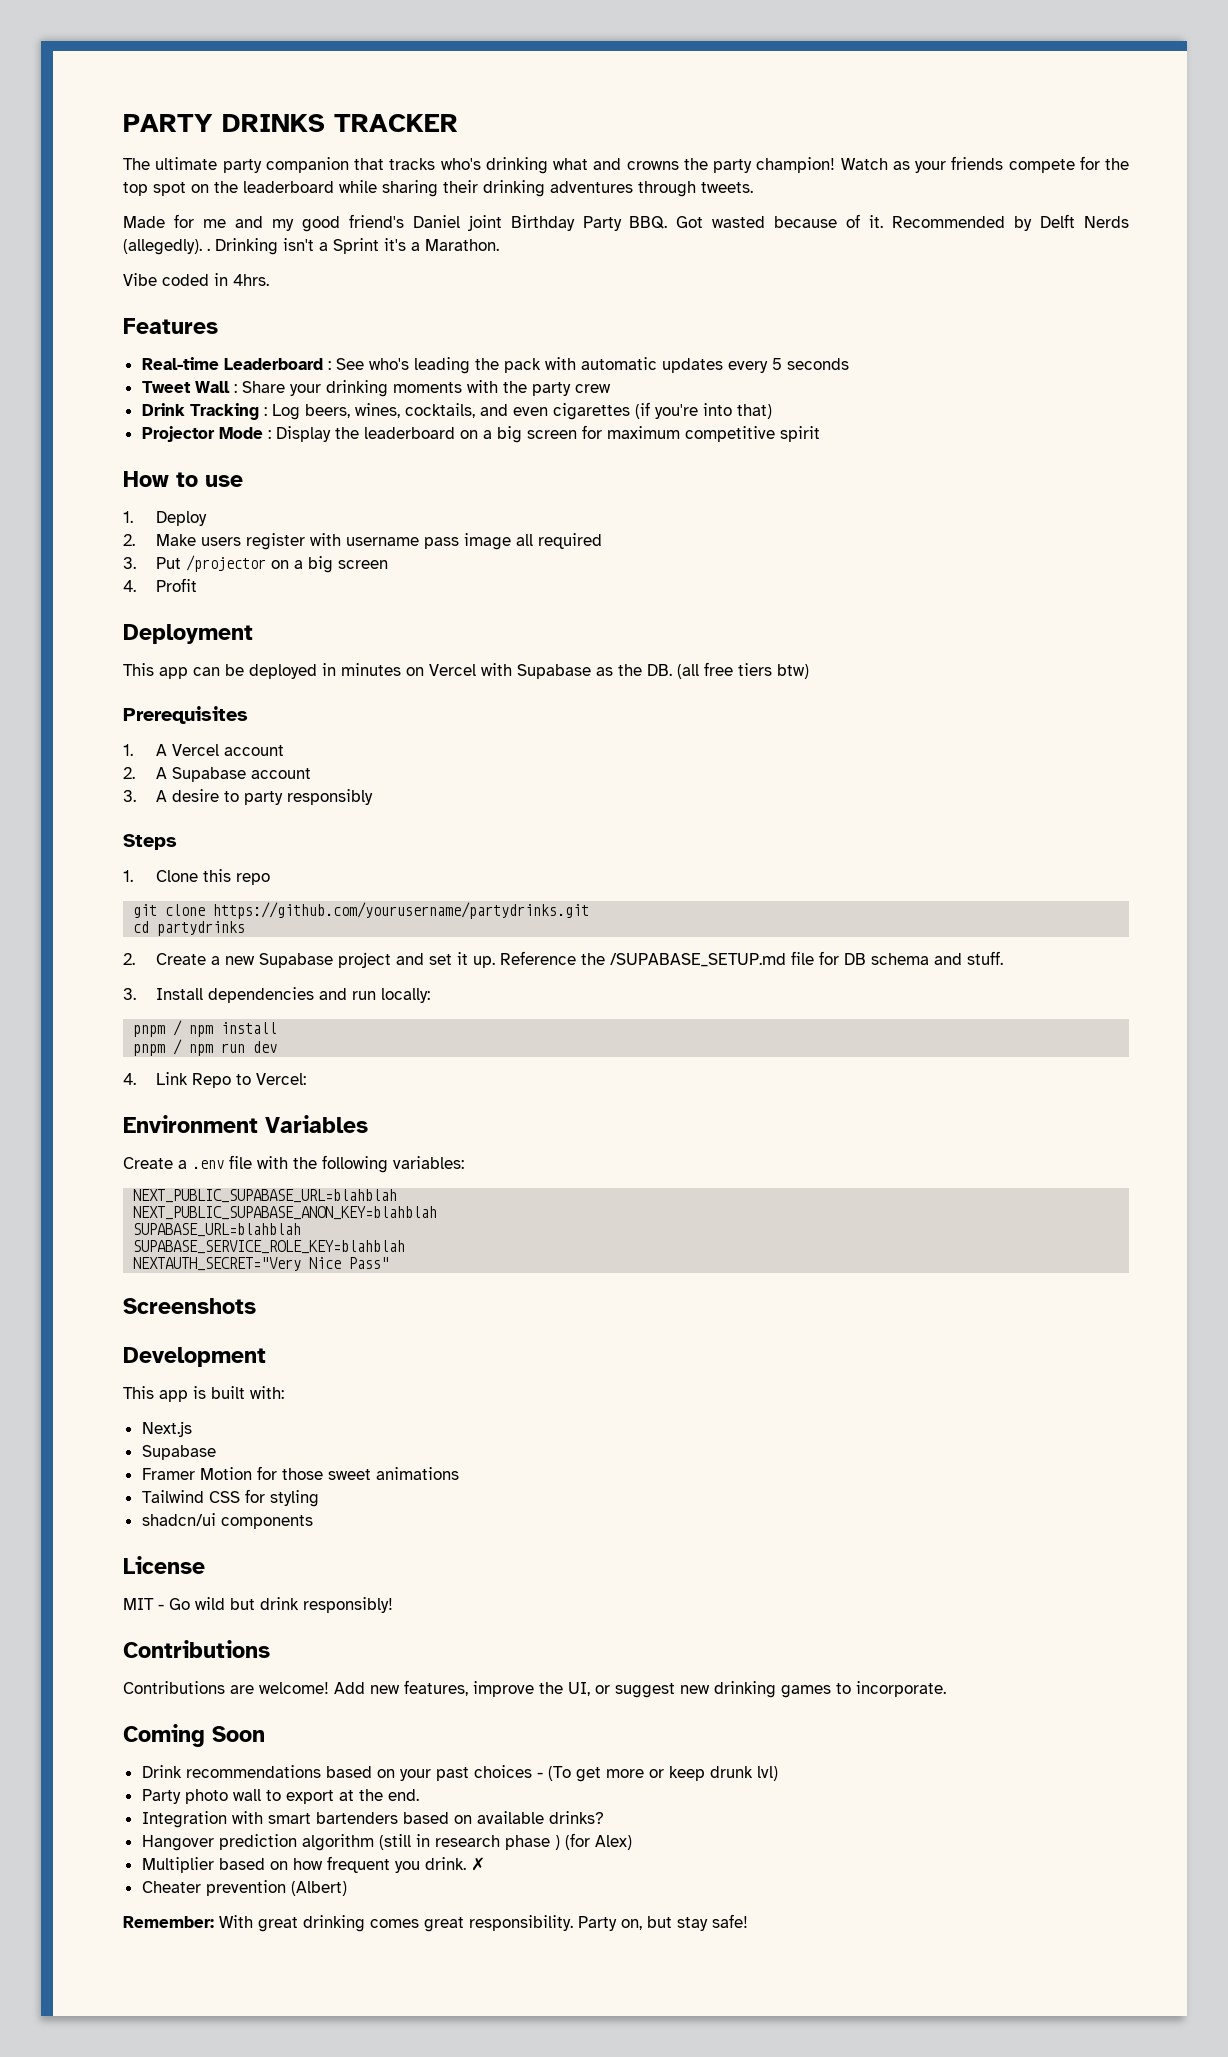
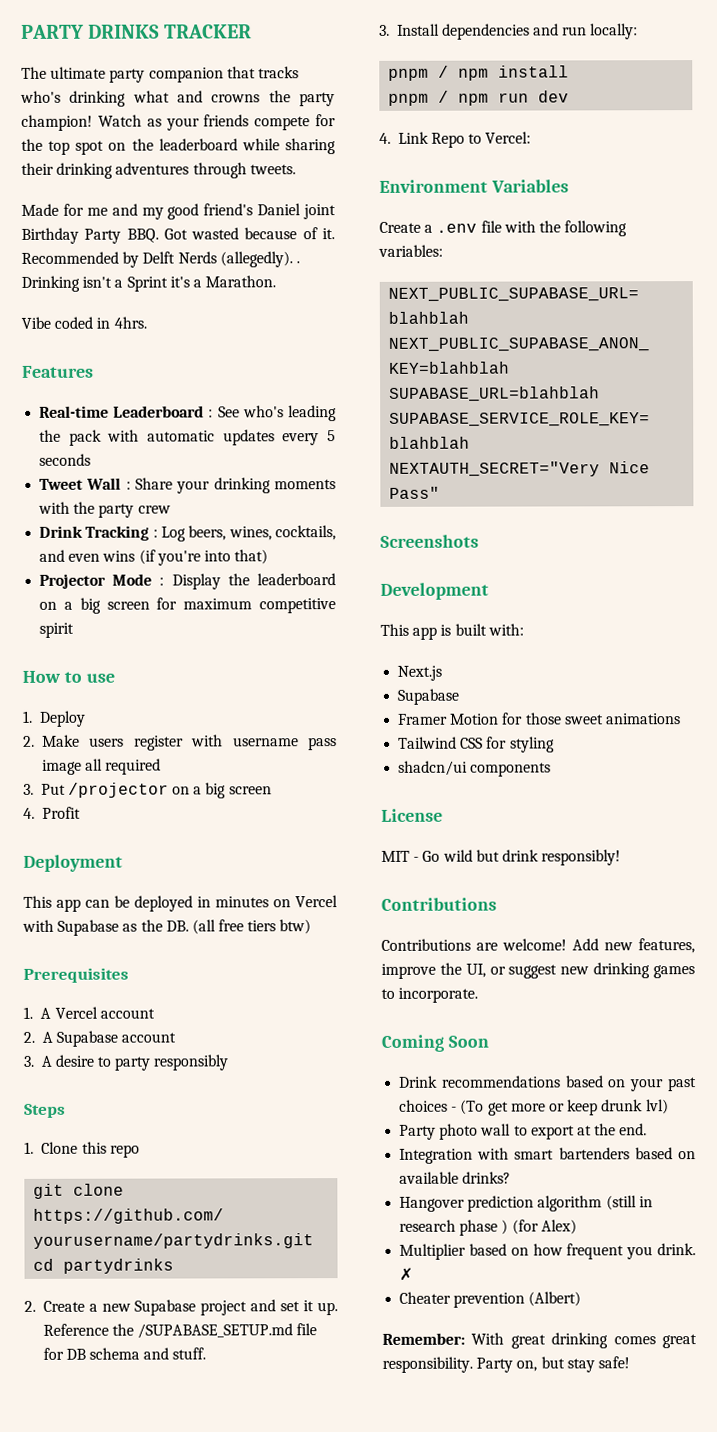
[552,403,630,420] cigarettes -> [102,550,136,562] wins

